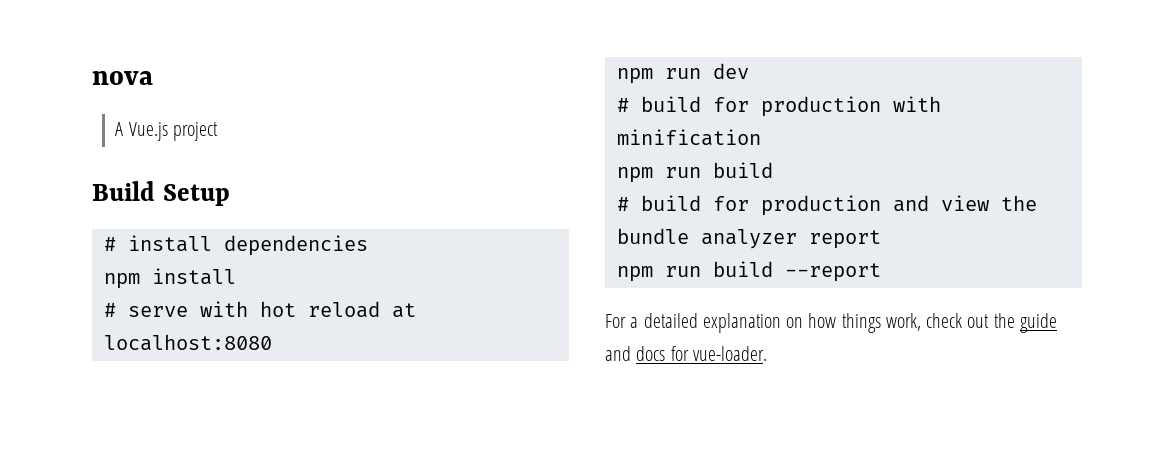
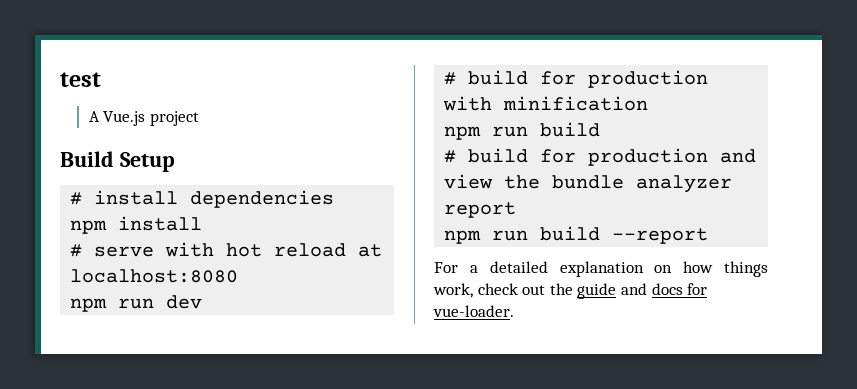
[92,71,153,85] nova -> [60,72,101,87] test

